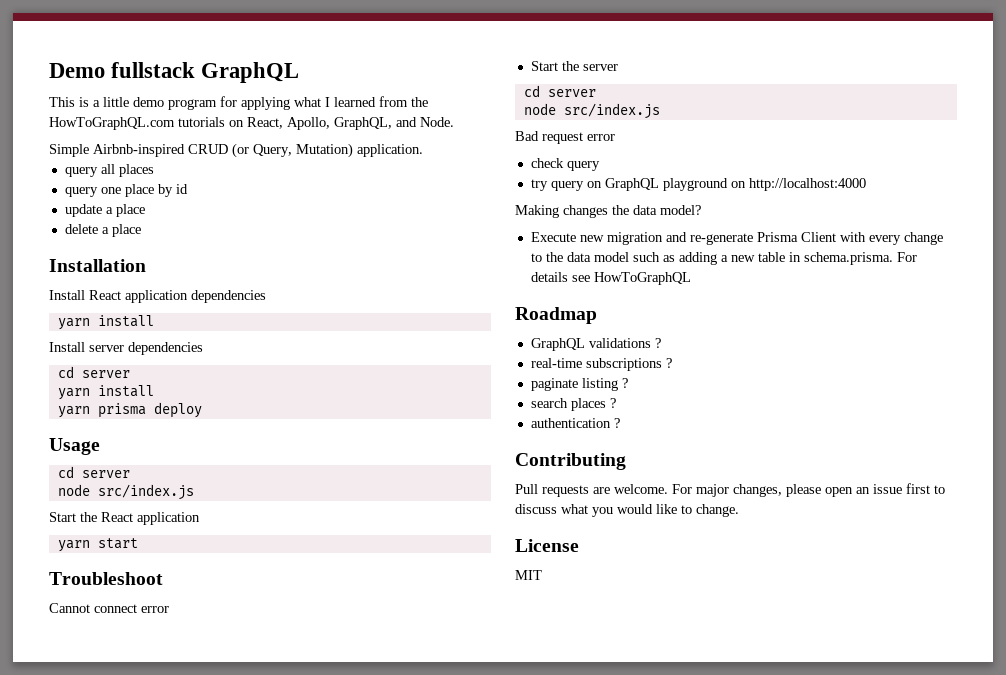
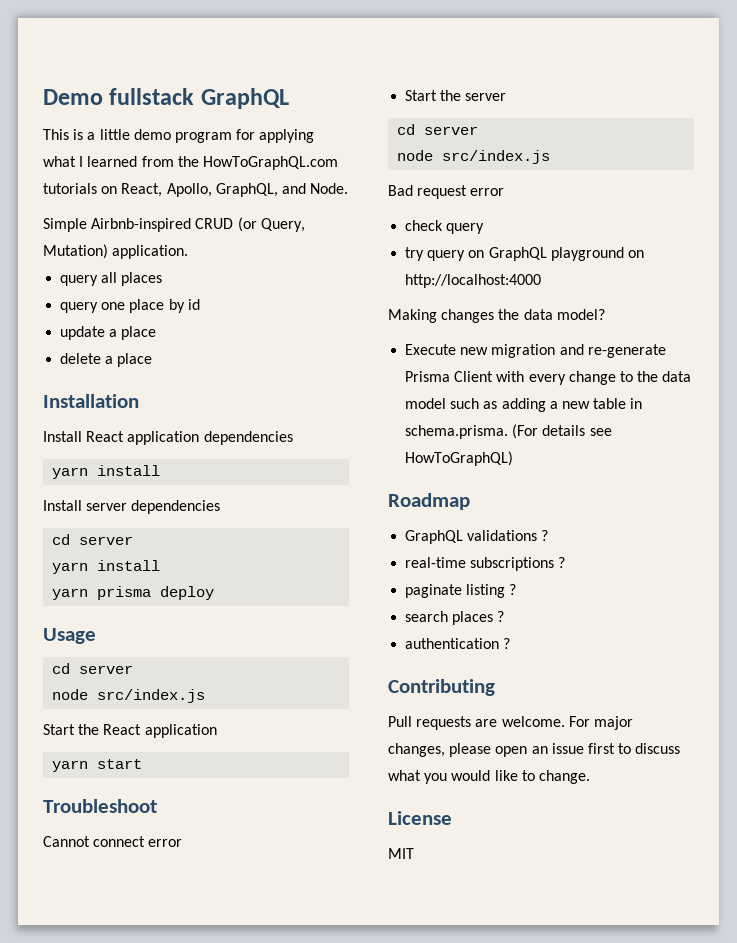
[896,252,917,262] For -> [512,424,539,439] (For
[593,272,691,285] HowToGraphQL -> [405,451,514,466] HowToGraphQL)

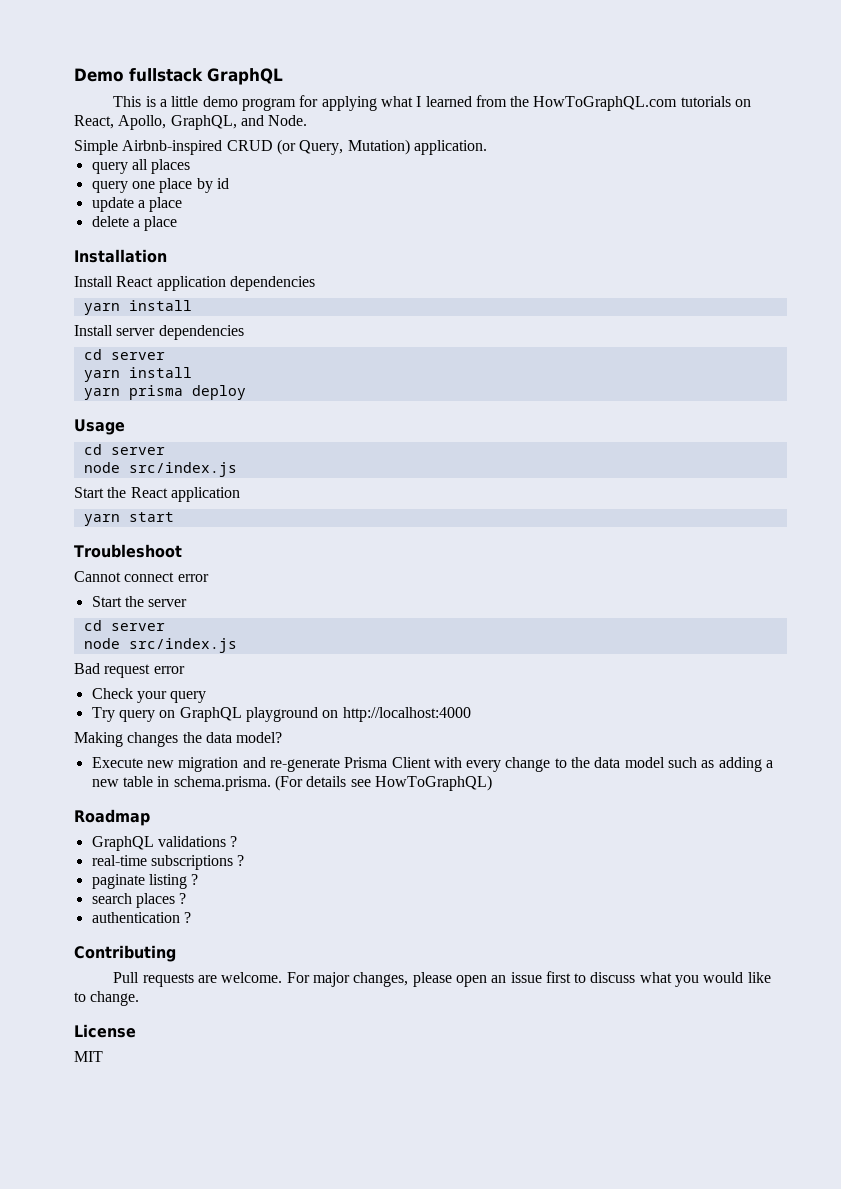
[405,220,444,231] check -> [91,688,167,703] Check your
[405,247,425,261] try -> [91,707,115,722] Try

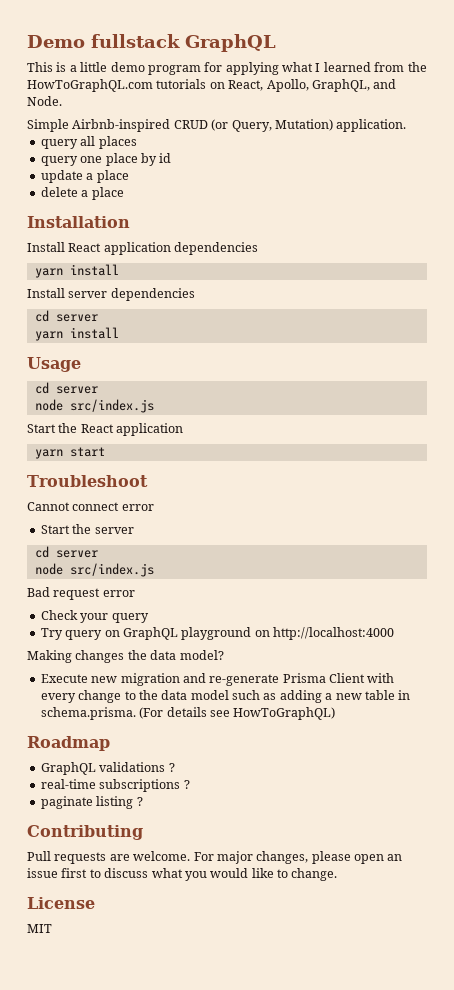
[83,385,246,400] // yarn prisma deploy -> (119, 333) none
[91,893,187,908] [91,912,191,923] // search places ? // authentication ? -> (143, 801) none

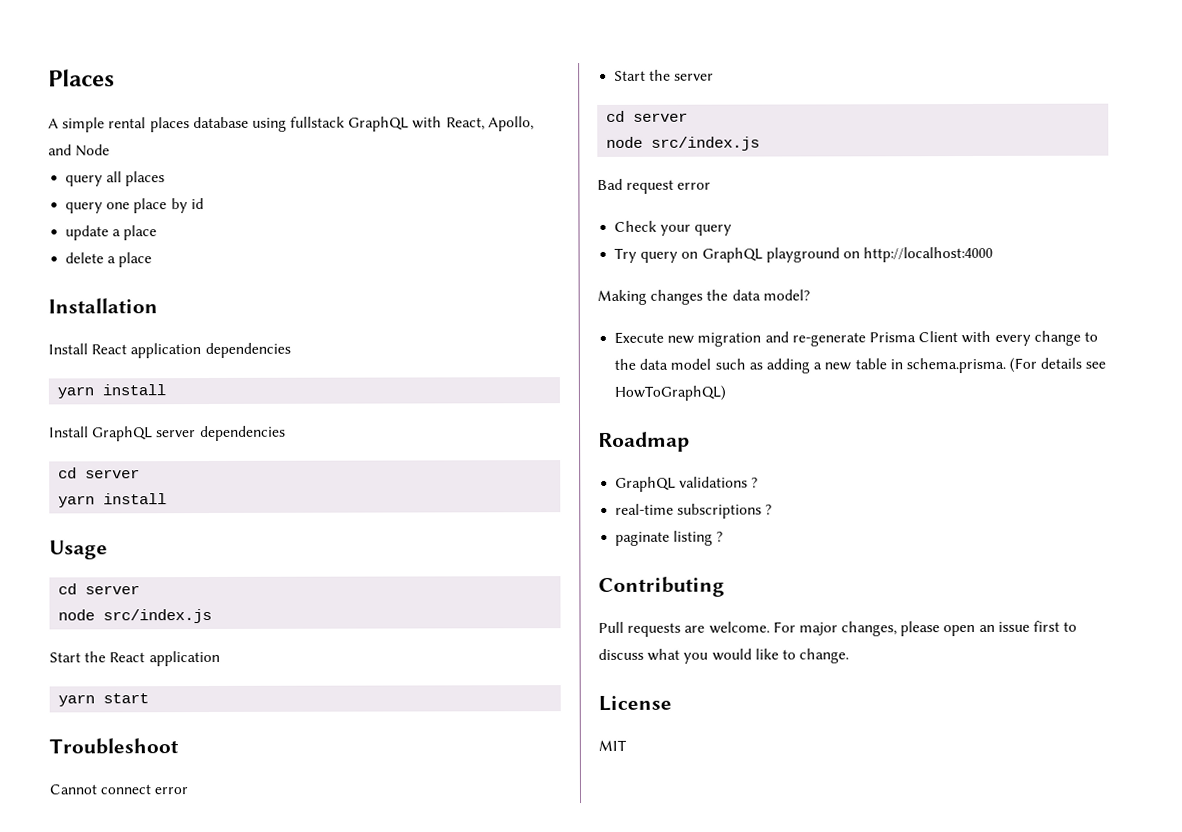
[27,34,276,52] [27,62,427,75] [27,79,397,92] [27,96,62,106] [27,119,407,132] Demo fullstack GraphQL // This is a little demo program for applying what I learned from the HowToGraphQL.com tutorials on React, Apollo, GraphQL, and Node. // Simple Airbnb-inspired CRUD (or Query, Mutation) application. -> [48,69,115,87] [48,116,534,133] [48,144,111,157] Places // A simple rental places database using fullstack GraphQL with React, Apollo, and Node
(65, 293) none -> [92,426,154,442] GraphQL

